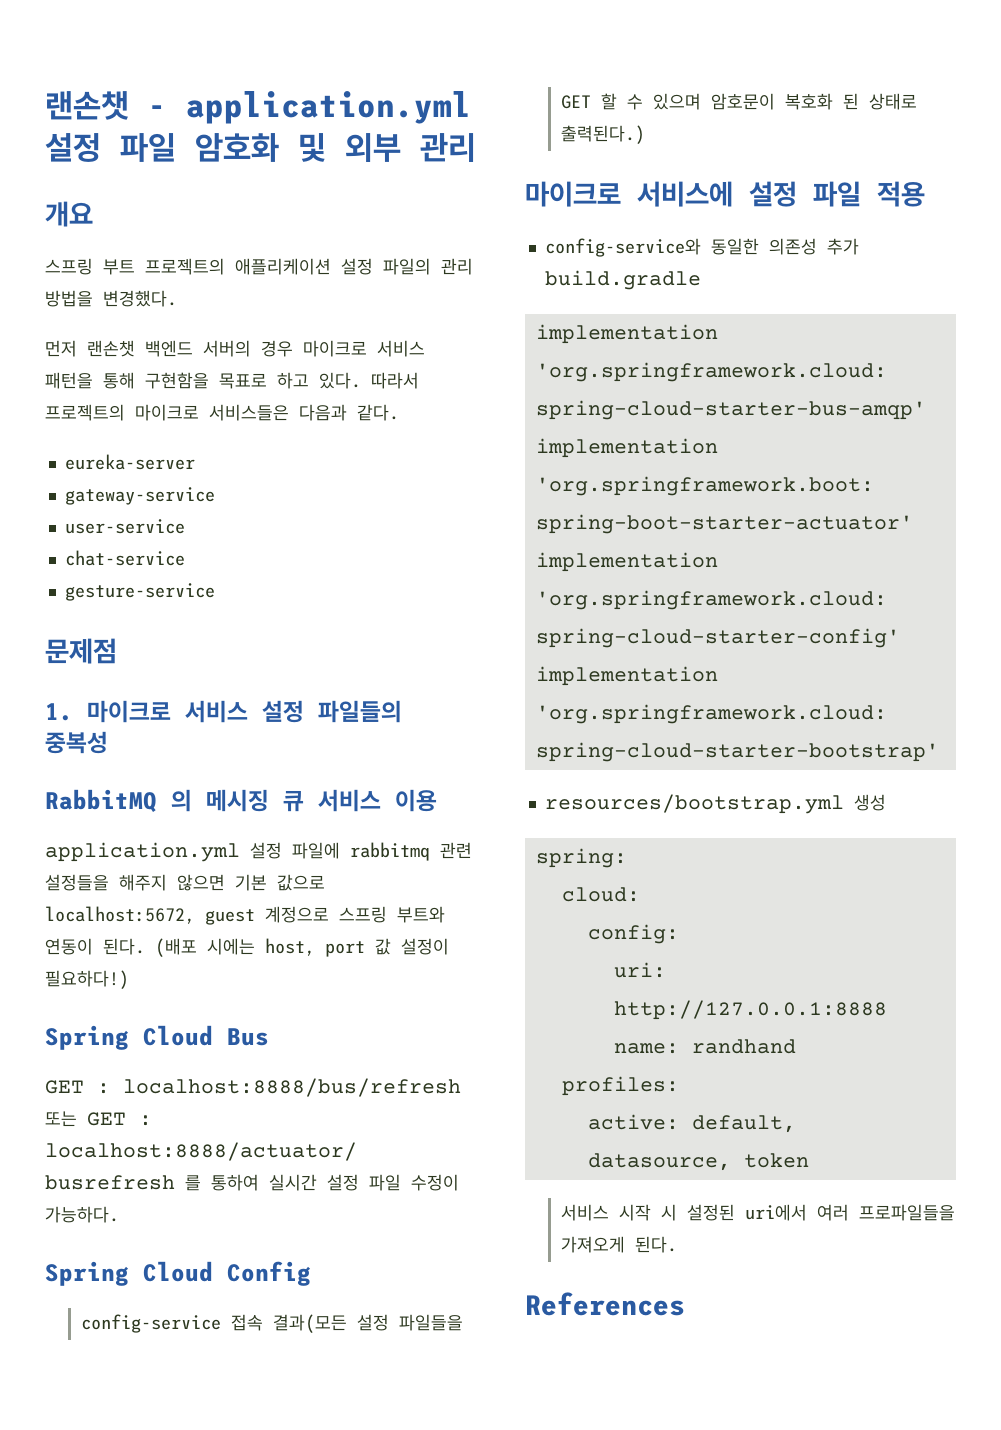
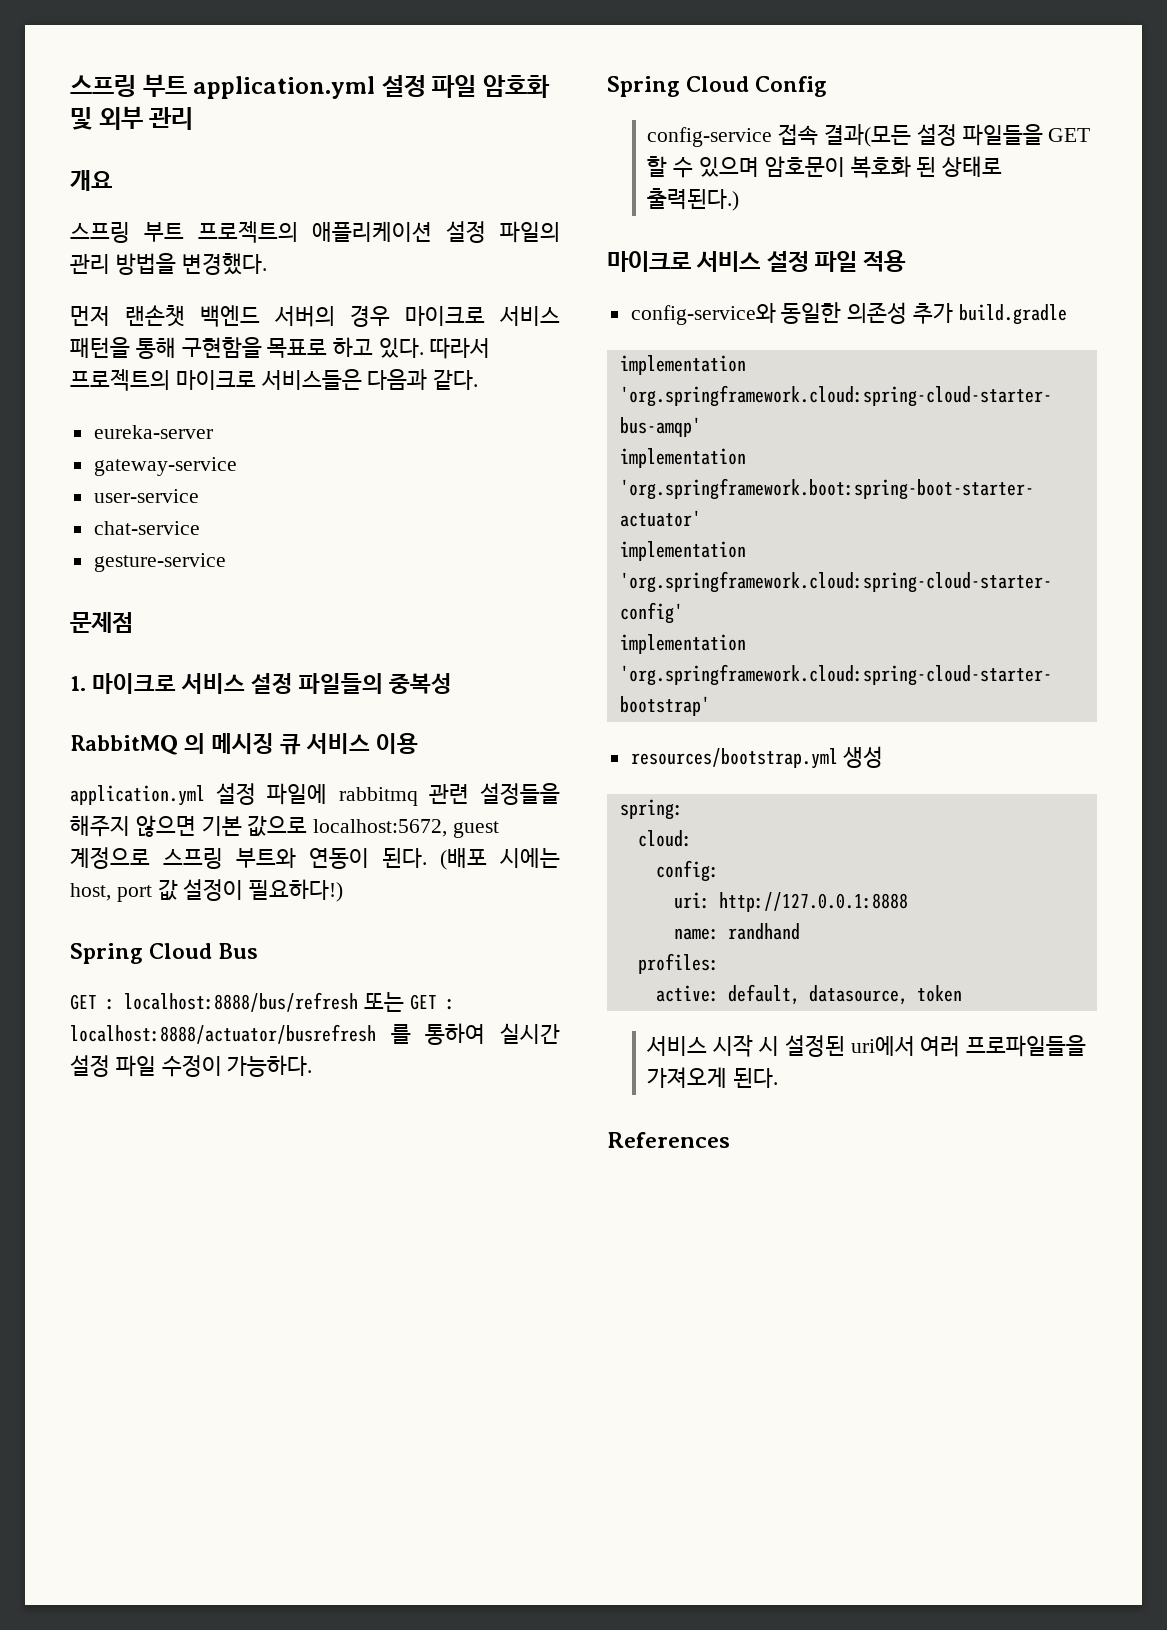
[45,91,167,120] 랜손챗 - -> [70,74,187,97] 스프링 부트
[637,181,733,207] 서비스에 -> [696,251,761,272] 서비스

